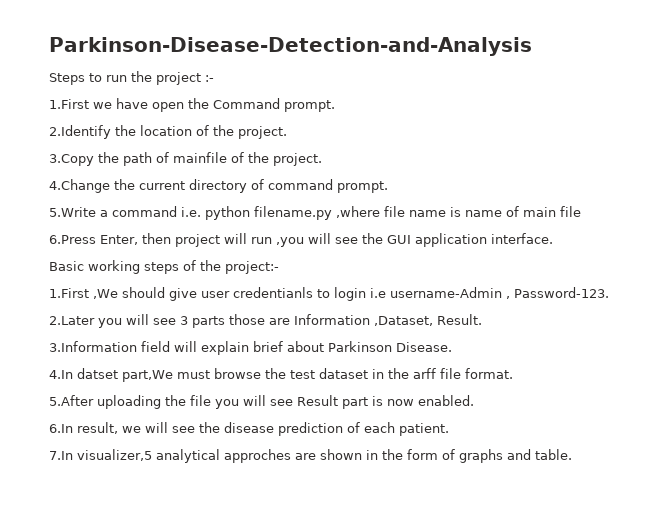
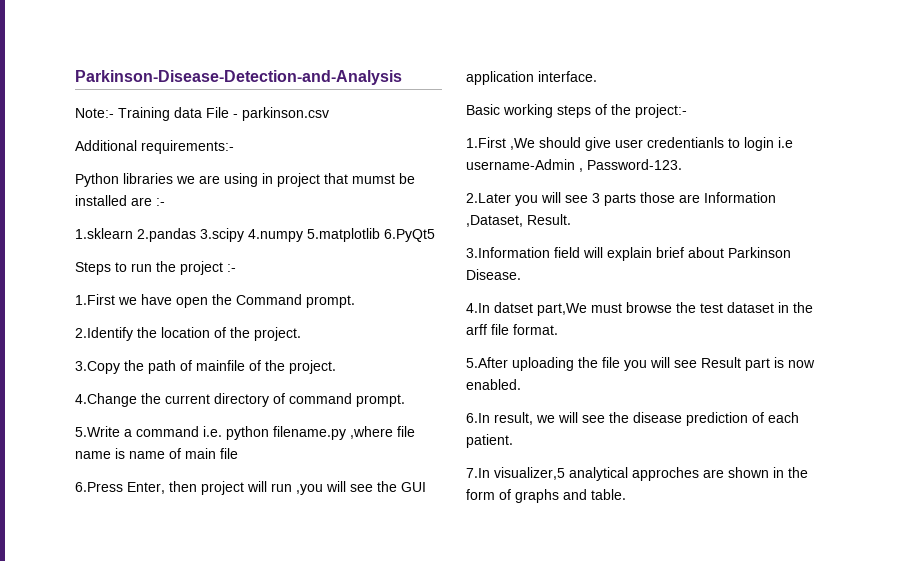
(532, 46) none -> [75,107,329,121] [75,140,234,154] [75,173,415,187] [75,195,165,206] [75,228,435,242] // Note:- Training data File - parkinson.csv // Additional requirements:- // Python libraries we are using in project that mumst be installed are :- // 1.sklearn 2.pandas 3.scipy 4.numpy 5.matplotlib 6.PyQt5

